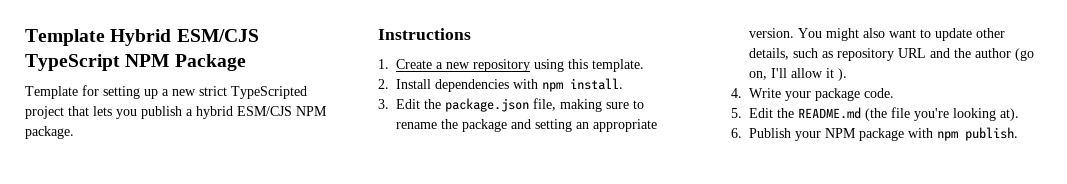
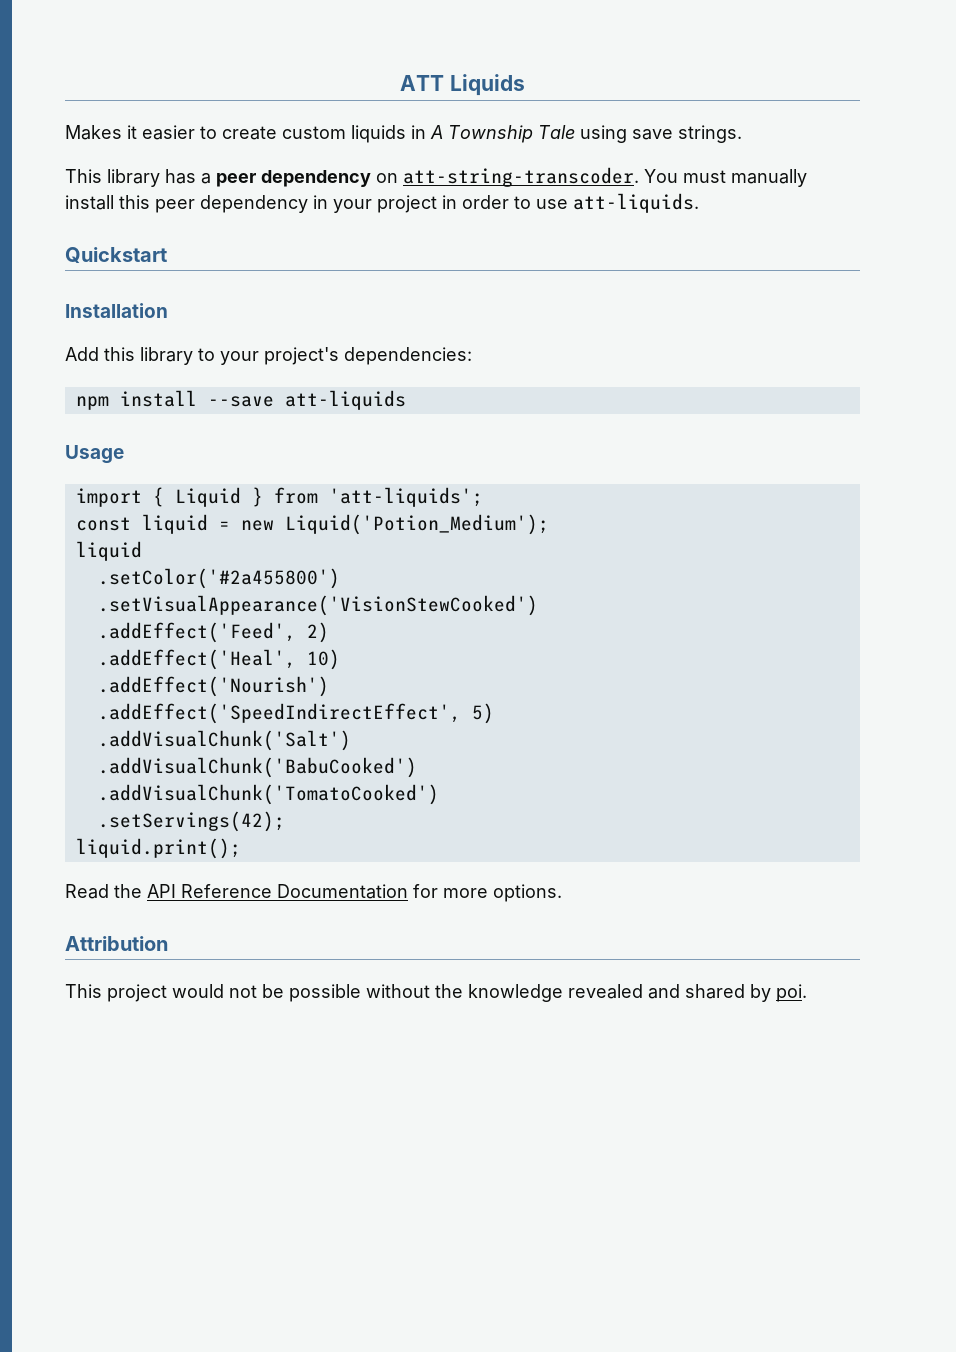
[25,29,259,46] [25,54,246,71] [25,85,307,99] [25,106,327,119] [25,126,74,139] [378,28,471,40] [378,59,645,72] [378,78,624,92] [378,98,645,112] [396,119,658,132] [749,28,1006,41] [749,48,1035,61] [749,68,848,81] [731,88,895,101] [731,107,1020,121] [731,127,1019,141] Template Hybrid ESM/CJS TypeScript NPM Package // Template for setting up a new strict TypeScripted project that lets you publish a hybrid ESM/CJS NPM package. // Instructions // 1. Create a new repository using this template. // 2. Install dependencies with npm install. // 3. Edit the package.json file, making sure to rename the package and setting an appropriate version. You might also want to update other details, such as repository URL and the author (go on, I'll allow it ). // 4. Write your package code. // 5. Edit the README.md (the file you're looking at). // 6. Publish your NPM package with npm publish. -> [400,74,525,96] [65,125,742,143] [65,167,807,187] [65,193,699,213] [65,247,167,264] [65,303,168,318] [65,347,472,365] [75,390,406,410] [65,445,124,464] [75,487,483,507] [75,514,549,535] [75,541,142,561] [97,568,340,589] [97,595,538,616] [97,622,329,643] [97,649,340,670] [97,676,329,697] [97,703,494,724] [97,730,351,751] [97,757,417,778] [97,784,439,805] [97,811,285,832] [75,838,241,859] [65,884,562,902] [65,936,168,951] [65,984,807,1002] ATT Liquids // Makes it easier to create custom liquids in A Township Tale using save strings. // This library has a peer dependency on att-string-transcoder. You must manually install this peer dependency in your project in order to use att-liquids. // Quickstart // Installation // Add this library to your project's dependencies: // npm install --save att-liquids // Usage // import { Liquid } from 'att-liquids'; // const liquid = new Liquid('Potion_Medium'); // liquid // .setColor('#2a455800') // .setVisualAppearance('VisionStewCooked') // .addEffect('Feed', 2) // .addEffect('Heal', 10) // .addEffect('Nourish') // .addEffect('SpeedIndirectEffect', 5) // .addVisualChunk('Salt') // .addVisualChunk('BabuCooked') // .addVisualChunk('TomatoCooked') // .setServings(42); // liquid.print(); // Read the API Reference Documentation for more options. // Attribution // This project would not be possible without the knowledge revealed and shared by poi.

